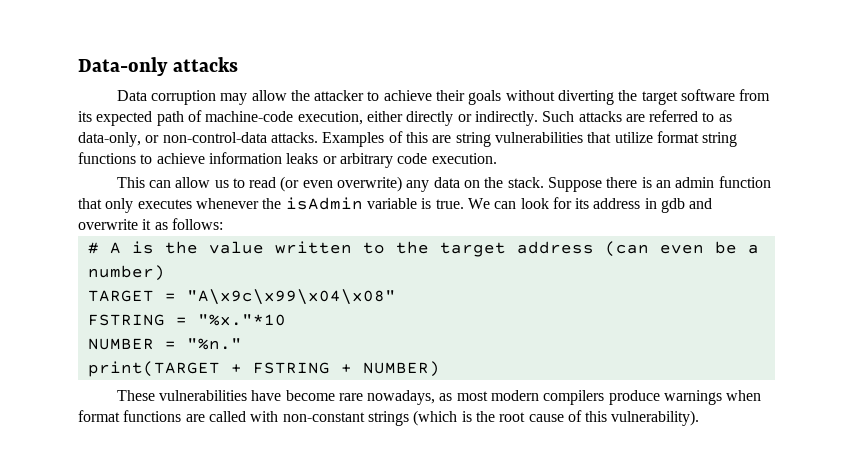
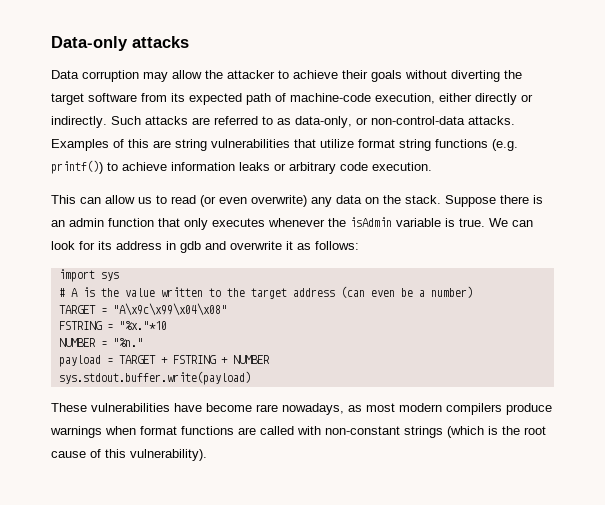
(136, 158) none -> [492,139,518,151] [51,160,103,174] (e.g. printf())
(223, 224) none -> [58,269,119,282] // import sys
[87,361,220,377] print(TARGET -> [58,355,156,367] payload = TARGET
[362,361,440,377] NUMBER) -> [232,355,270,364] [58,371,251,385] NUMBER // sys.stdout.buffer.write(payload)

